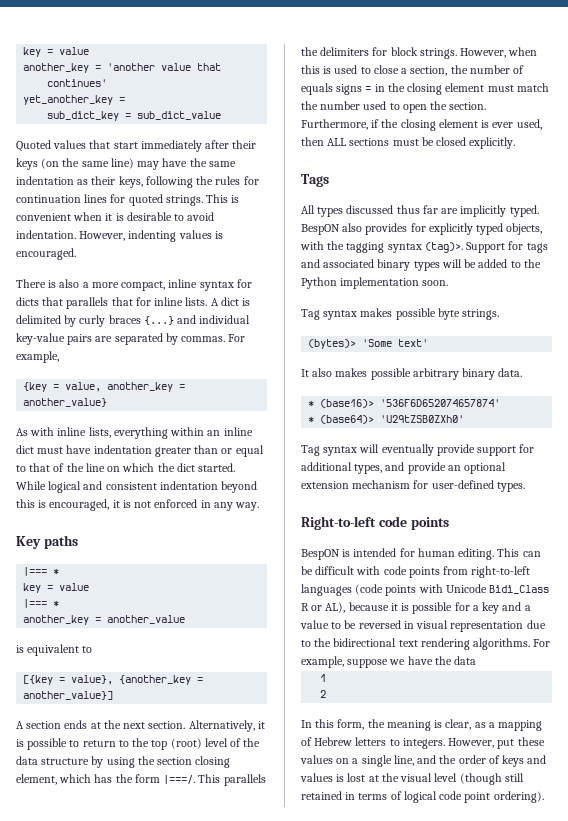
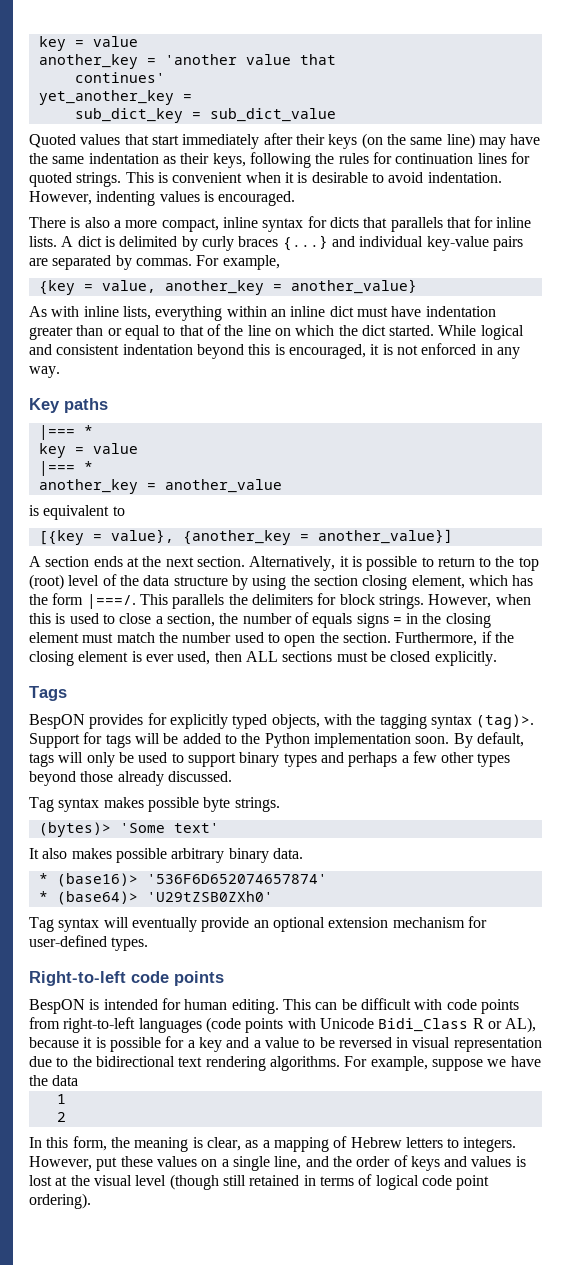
[301,205,539,217] [301,223,363,235] All types discussed thus far are implicitly typed. BespON also -> [29,714,85,729] BespON
[301,259,440,271] and associated binary types -> (131, 741) none
(449, 283) none -> [453,732,524,748] [29,751,511,767] [29,771,232,786] By default, tags will only be used to support binary types and perhaps a few other types beyond those already discussed.
[477,444,535,456] [301,462,446,474] support for additional types, and provide -> (250, 924) none

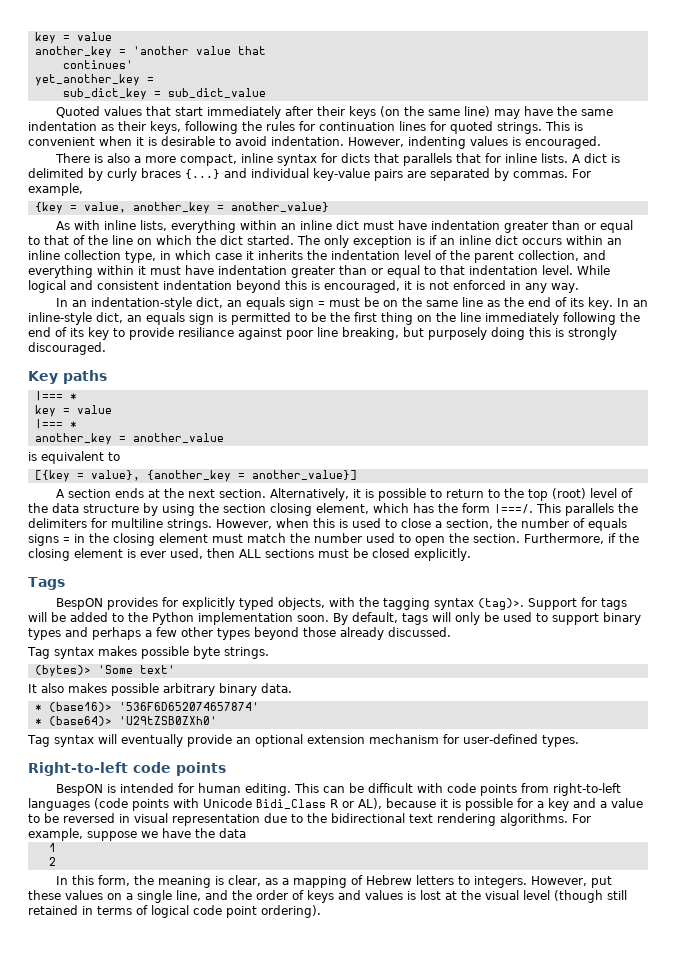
(435, 330) none -> [297,235,622,248] [28,250,606,263] [28,265,573,278] The only exception is if an inline dict occurs within an inline collection type, in which case it inherits the indentation level of the parent collection, and everything within it must have indentation greater than or equal to that indentation level.
(60, 372) none -> [55,297,648,310] [28,312,640,325] [28,327,617,340] [28,342,106,355] // In an indentation-style dict, an equals sign = must be on the same line as the end of its key. In an inline-style dict, an equals sign is permitted to be the first thing on the line immediately following the end of its key to provide resiliance against poor line breaking, but purposely doing this is strongly discouraged.
[339,594,375,605] block -> [111,518,163,528] multiline

